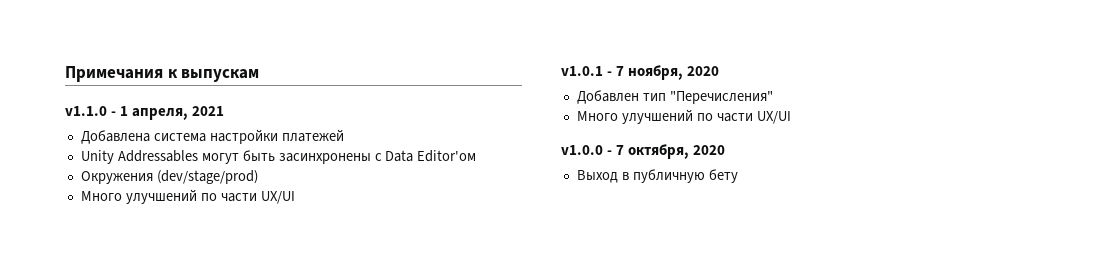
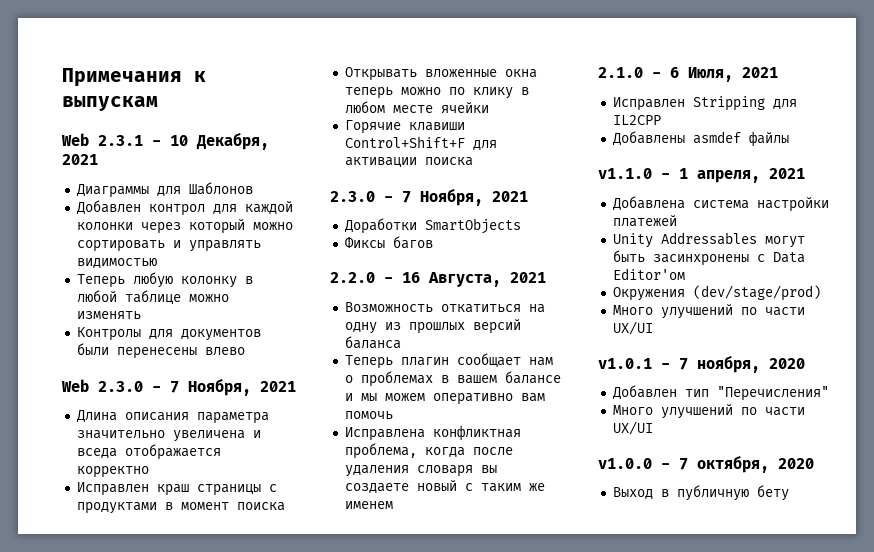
(260, 75) none -> [61,132,269,150] [62,154,98,165] [76,182,253,198] [76,200,293,216] [76,219,293,234] [76,240,261,252] [76,258,157,268] [76,272,253,288] [76,290,229,304] [76,311,141,319] [76,327,261,341] [76,343,245,359] [61,378,296,396] [76,410,269,424] [76,430,261,442] [76,444,221,460] [76,466,149,478] [76,482,277,496] [76,502,285,514] [344,67,537,81] [344,87,529,99] [344,101,489,114] [344,120,465,134] [344,136,497,150] [344,157,473,167] [330,188,528,206] [344,218,521,234] [344,236,433,249] [330,272,546,287] [344,302,545,313] [344,319,521,334] [344,336,401,349] [344,353,553,369] [344,371,561,387] [344,393,545,405] [344,411,393,419] [344,425,521,441] [344,443,513,459] [344,465,497,477] [344,480,545,493] [344,501,393,509] [598,67,778,82] [612,96,797,111] [612,115,661,125] [612,131,789,147] // Web 2.3.1 - 10 Декабря, 2021 // Диаграммы для Шаблонов // Добавлен контрол для каждой колонки через который можно сортировать и управлять видимостью // Теперь любую колонку в любой таблице можно изменять // Контролы для документов были перенесены влево // Web 2.3.0 - 7 Ноября, 2021 // Длина описания параметра значительно увеличена и вседа отображается корректно // Исправлен краш страницы с продуктами в момент поиска // Открывать вложенные окна теперь можно по клику в любом месте ячейки // Горячие клавиши Control+Shift+F для активации поиска // 2.3.0 - 7 Ноября, 2021 // Доработки SmartObjects // Фиксы багов // 2.2.0 - 16 Августа, 2021 // Возможность откатиться на одну из прошлых версий баланса // Теперь плагин сообщает нам о проблемах в вашем балансе и мы можем оперативно вам помочь // Исправлена конфликтная проблема, когда после удаления словаря вы создаете новый с таким же именем // 2.1.0 - 6 Июля, 2021 // Исправлен Stripping для IL2CPP // Добавлены asmdef файлы

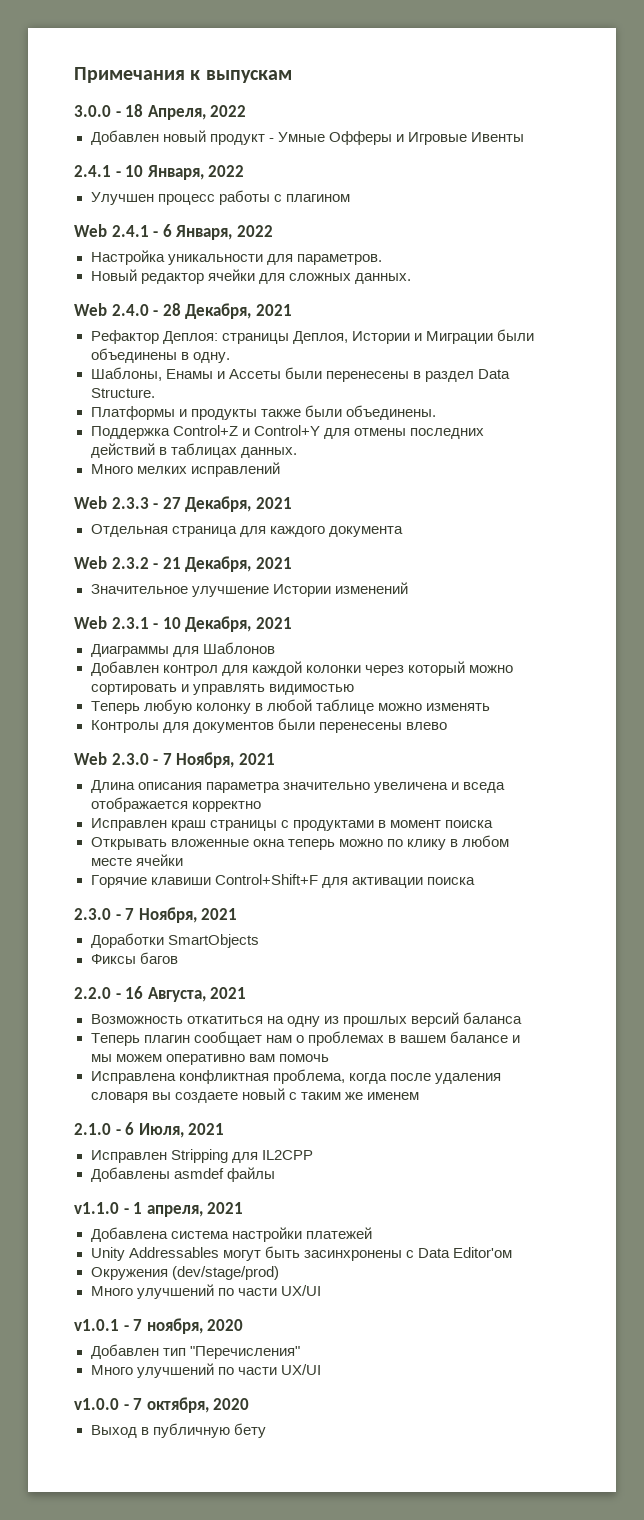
(158, 103) none -> [74,104,247,120] [90,130,524,145] [74,165,245,180] [90,190,350,205] [74,224,273,240] [90,250,382,265] [90,269,411,284] [74,303,292,319] [90,329,534,344] [90,348,230,363] [90,367,510,382] [90,388,155,398] [90,405,436,420] [90,425,484,439] [90,443,297,458] [90,462,280,477] [74,496,292,512] [90,524,403,537] [74,556,292,572] [90,582,408,597] // 3.0.0 - 18 Апреля, 2022 // Добавлен новый продукт - Умные Офферы и Игровые Ивенты // 2.4.1 - 10 Января, 2022 // Улучшен процесс работы с плагином // Web 2.4.1 - 6 Января, 2022 // Настройка уникальности для параметров. // Новый редактор ячейки для сложных данных. // Web 2.4.0 - 28 Декабря, 2021 // Рефактор Деплоя: страницы Деплоя, Истории и Миграции были объединены в одну. // Шаблоны, Енамы и Ассеты были перенесены в раздел Data Structure. // Платформы и продукты также были объединены. // Поддержка Control+Z и Control+Y для отмены последних действий в таблицах данных. // Много мелких исправлений // Web 2.3.3 - 27 Декабря, 2021 // Отдельная страница для каждого документа // Web 2.3.2 - 21 Декабря, 2021 // Значительное улучшение Истории изменений

